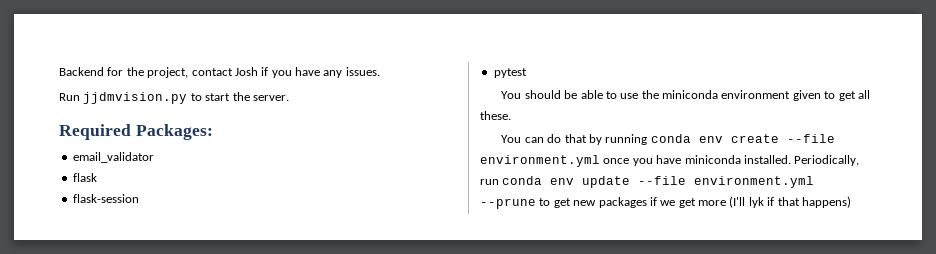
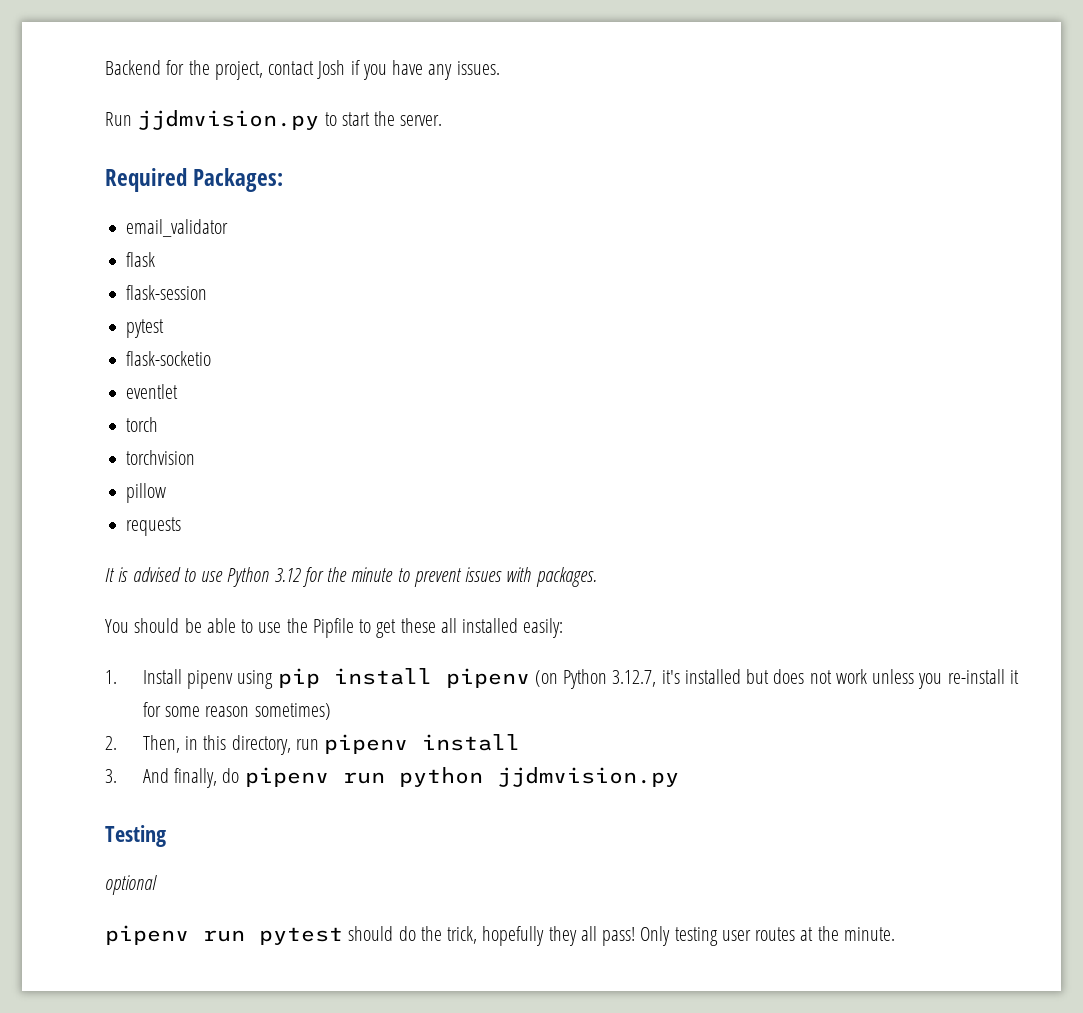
(527, 73) none -> [126,351,212,366] [126,384,179,399] [126,417,159,432] [126,450,196,465] [126,483,167,503] [126,517,182,536] [105,567,597,587] // flask-socketio // eventlet // torch // torchvision // pillow // requests // It is advised to use Python 3.12 for the minute to prevent issues with packages.
[662,90,870,101] [480,111,511,120] [501,134,835,145] [480,155,860,167] [480,176,815,188] [480,196,851,209] miniconda environment given to get all these. // You can do that by running conda env create --file environment.yml once you have miniconda installed. Periodically, run conda env update --file environment.yml --prune to get new packages if we get more (I'll lyk if that happens) -> [312,618,564,638] [105,668,1019,689] [142,702,331,720] [105,734,521,755] [105,767,679,788] [105,825,166,847] [105,875,157,895] [105,925,895,946] Pipfile to get these all installed easily: // 1. Install pipenv using pip install pipenv (on Python 3.12.7, it's installed but does not work unless you re-install it for some reason sometimes) // 2. Then, in this directory, run pipenv install // 3. And finally, do pipenv run python jjdmvision.py // Testing // optional // pipenv run pytest should do the trick, hopefully they all pass! Only testing user routes at the minute.

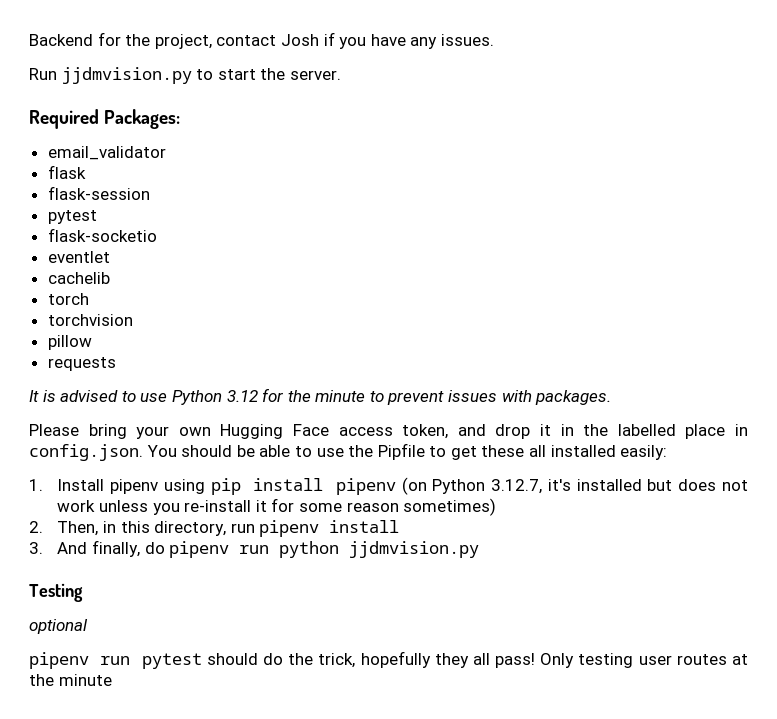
(179, 391) none -> [47,272,110,284] // cachelib
(597, 577) none -> [29,424,749,439] [29,444,143,461] Please bring your own Hugging Face access token, and drop it in the labelled place in config.json.
[843,927,895,941] minute. -> [58,674,112,686] minute

